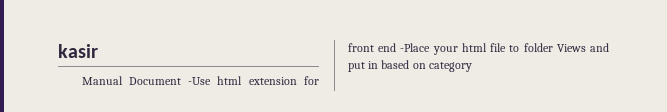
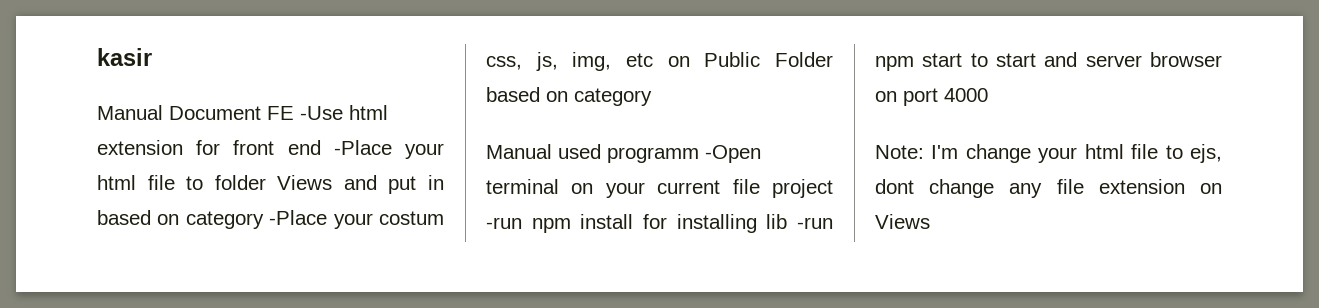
(181, 81) none -> [267,106,294,120] FE
(472, 67) none -> [269,210,444,229] [486,52,833,71] [486,87,652,106] [486,144,761,163] [486,179,833,198] [486,214,833,233] [875,52,1222,71] [875,88,988,106] [875,144,1222,163] [875,179,1222,198] [875,214,930,229] -Place your costum css, js, img, etc on Public Folder based on category // Manual used programm -Open terminal on your current file project -run npm install for installing lib -run npm start to start and server browser on port 4000 // Note: I'm change your html file to ejs, dont change any file extension on Views

